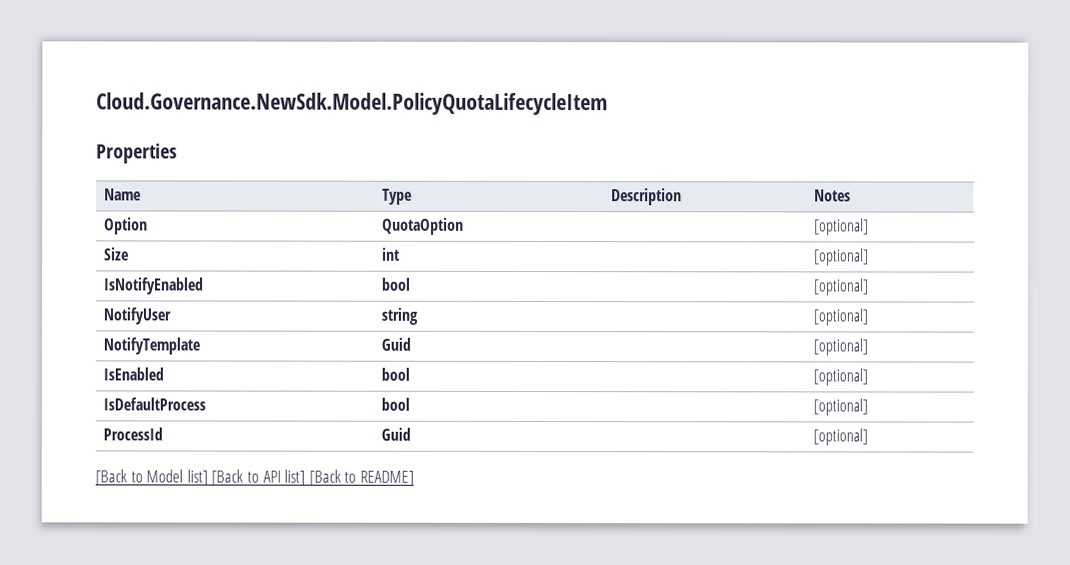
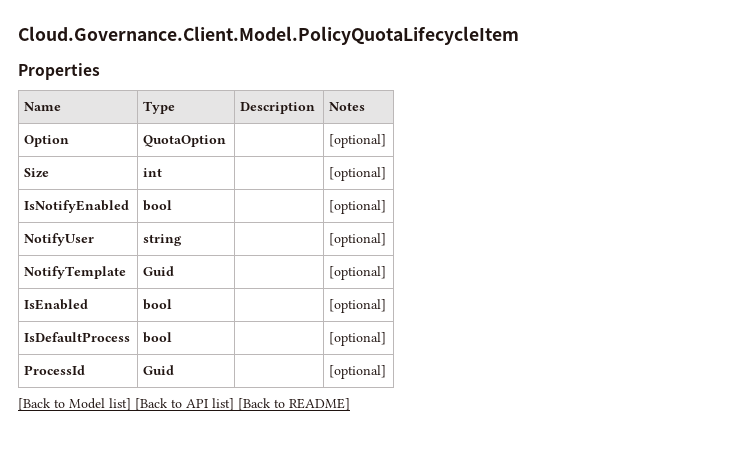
[96,92,608,116] Cloud.Governance.NewSdk.Model.PolicyQuotaLifecycleItem -> [18,26,519,45] Cloud.Governance.Client.Model.PolicyQuotaLifecycleItem

